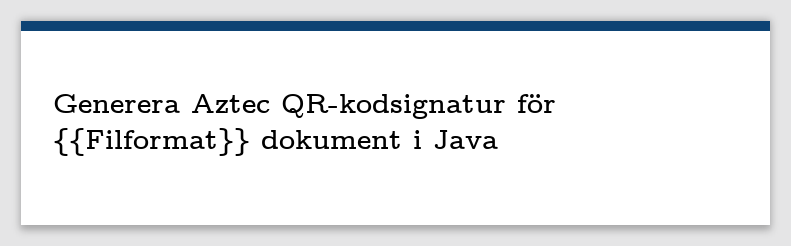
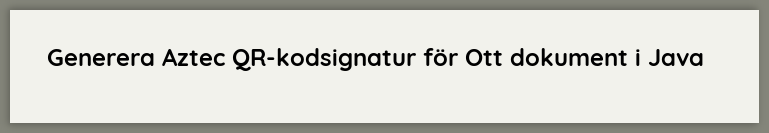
[53,128,250,156] {{Filformat}} -> [465,49,503,66] Ott

